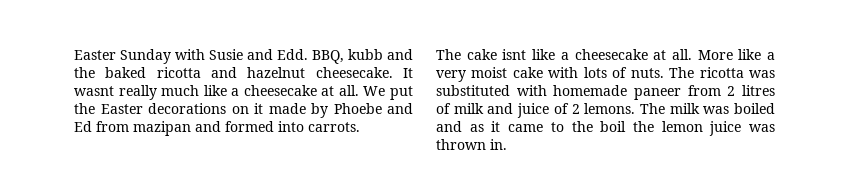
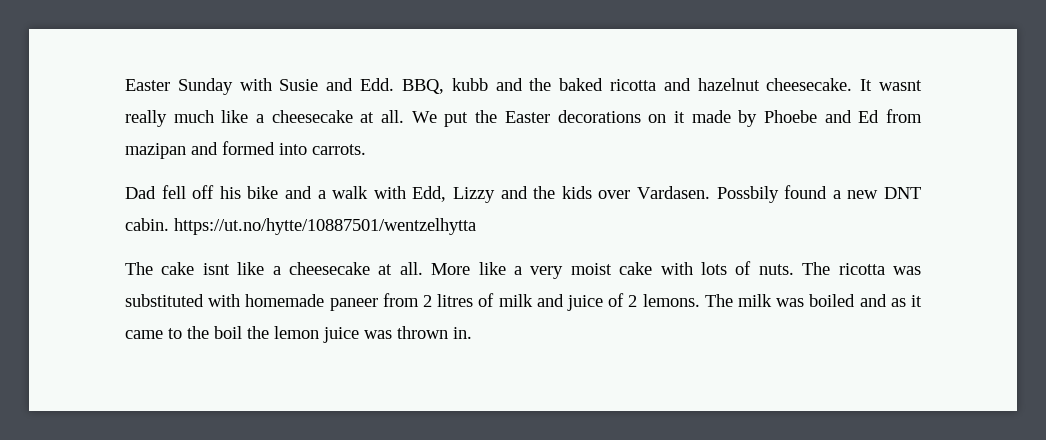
(360, 127) none -> [125,185,922,203] [125,218,476,235] // Dad fell off his bike and a walk with Edd, Lizzy and the kids over Vardasen. Possbily found a new DNT cabin. https://ut.no/hytte/10887501/wentzelhytta

